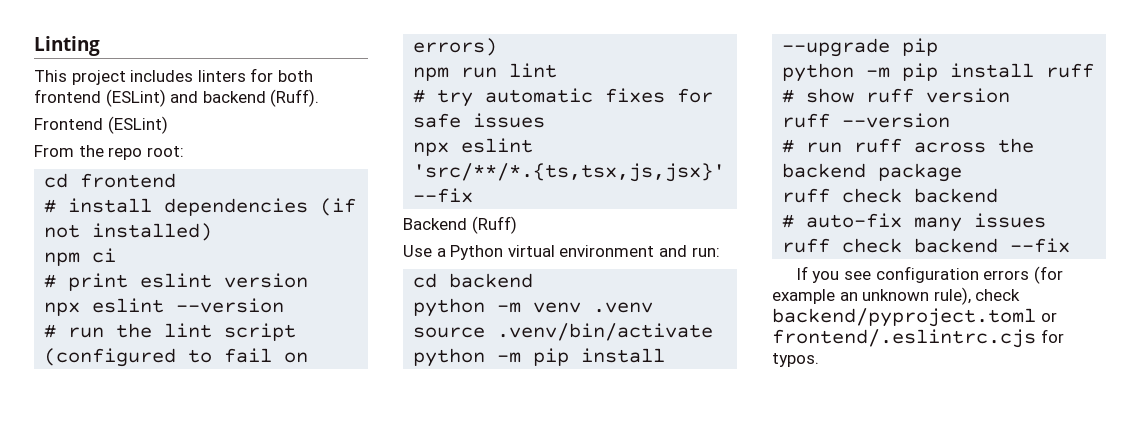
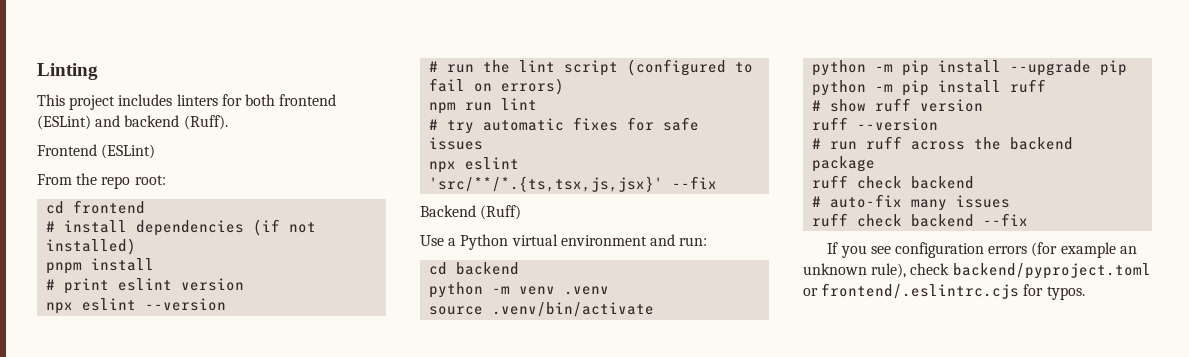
[44,248,117,266] npm ci -> [46,258,155,274] pnpm install

